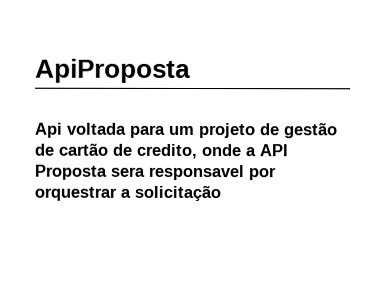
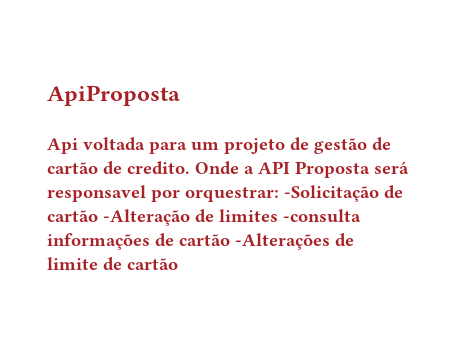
[136,143,242,160] credito, onde -> [127,161,239,175] credito. Onde
[110,166,145,177] sera -> [374,161,409,174] será
[34,184,221,202] orquestrar a solicitação -> [185,185,403,202] [47,209,361,226] [47,233,354,250] [47,257,178,271] orquestrar: -Solicitação de cartão -Alteração de limites -consulta informações de cartão -Alterações de limite de cartão

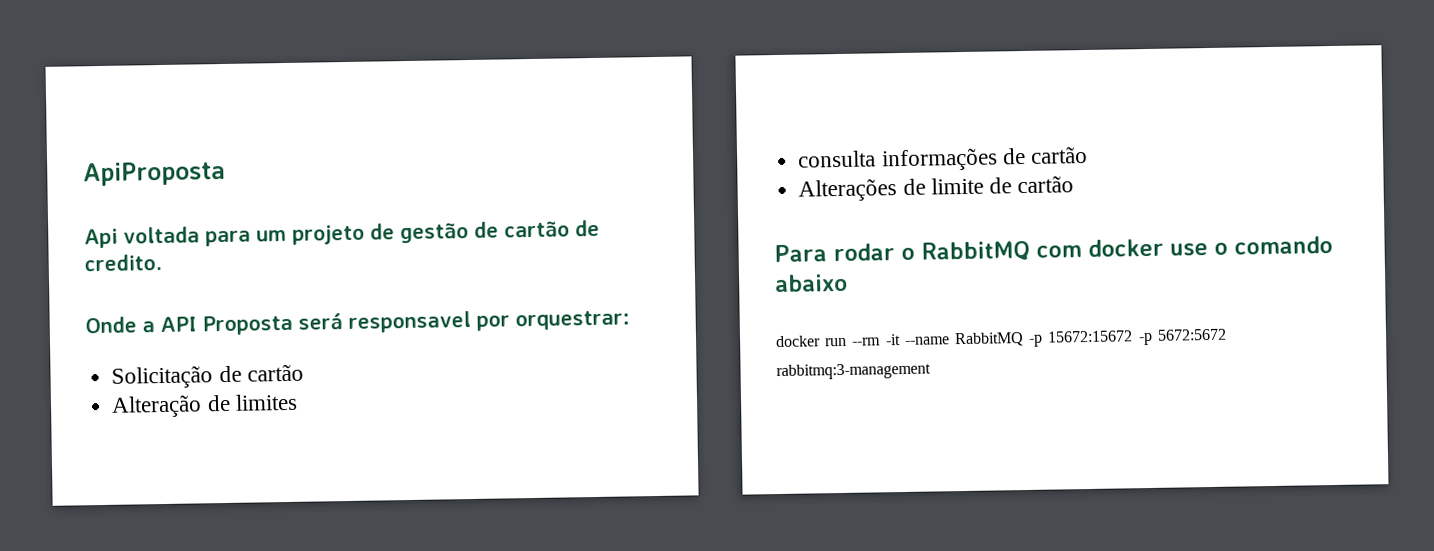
(190, 168) none -> (162, 263) //
[284,185,403,202] [47,209,190,226] -Solicitação de cartão -Alteração -> [111,363,304,389] [111,394,203,418] // Solicitação de cartão // Alteração
[283,209,361,223] -consulta -> [798,150,877,168] // consulta
[235,233,330,250] -Alterações -> [798,178,898,202] // Alterações
(178, 264) none -> [774,236,1333,263] [775,273,848,293] [775,328,1227,348] [776,362,931,381] // Para rodar o RabbitMQ com docker use o comando abaixo // docker run --rm -it --name RabbitMQ -p 15672:15672 -p 5672:5672 rabbitmq:3-management

